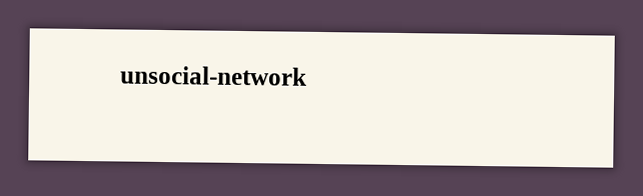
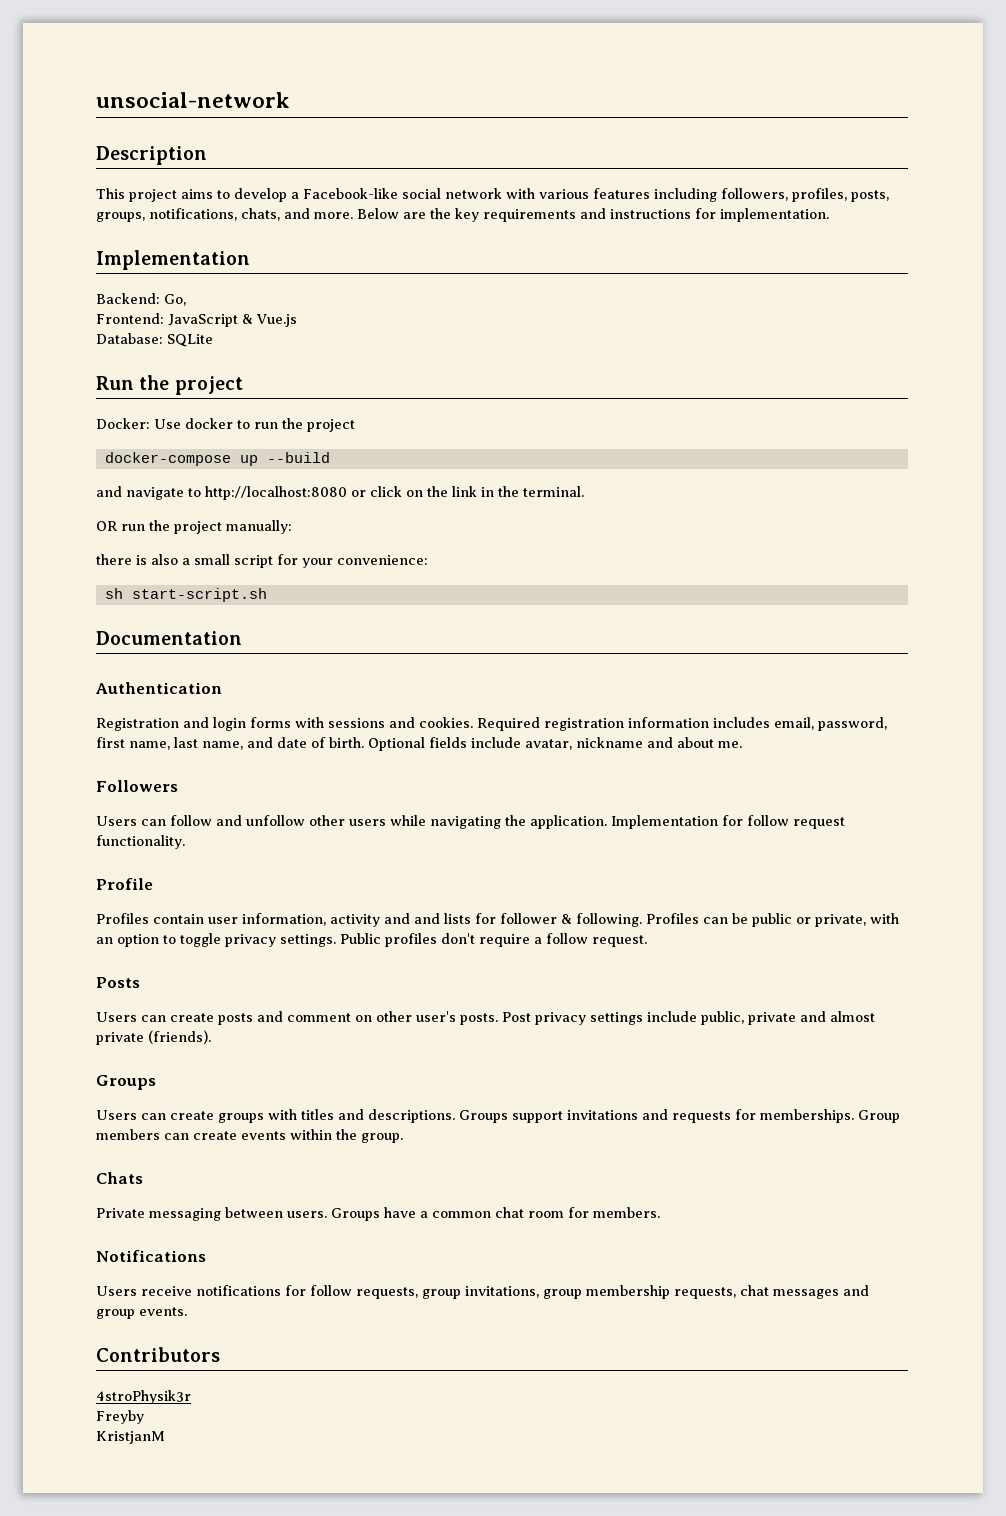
(307, 75) none -> [96,146,207,165] [96,188,889,202] [96,208,829,222] [96,250,250,270] [96,293,186,306] [96,313,297,327] [96,333,213,347] [96,375,243,395] [96,418,355,432] [104,452,330,466] [96,486,584,500] [96,520,292,534] [96,554,428,568] [104,588,267,602] [96,631,242,645] [95,682,222,694] [96,717,887,731] [96,737,742,751] [96,780,178,792] [96,815,845,829] [96,835,185,849] [96,878,153,890] [96,913,899,927] [96,933,647,947] [96,977,140,988] [96,1011,875,1025] [96,1030,211,1045] [96,1075,156,1090] [96,1109,900,1123] [96,1129,403,1143] [96,1172,143,1184] [96,1207,660,1221] [96,1250,206,1262] [96,1285,869,1299] [96,1307,187,1319] [96,1347,220,1362] [96,1390,191,1404] [96,1410,144,1424] [96,1431,165,1444] // Description // This project aims to develop a Facebook-like social network with various features including followers, profiles, posts, groups, notifications, chats, and more. Below are the key requirements and instructions for implementation. // Implementation // Backend: Go, // Frontend: JavaScript & Vue.js // Database: SQLite // Run the project // Docker: Use docker to run the project // docker-compose up --build // and navigate to http://localhost:8080 or click on the link in the terminal. // OR run the project manually: // there is also a small script for your convenience: // sh start-script.sh // Documentation // Authentication // Registration and login forms with sessions and cookies. Required registration information includes email, password, first name, last name, and date of birth. Optional fields include avatar, nickname and about me. // Followers // Users can follow and unfollow other users while navigating the application. Implementation for follow request functionality. // Profile // Profiles contain user information, activity and and lists for follower & following. Profiles can be public or private, with an option to toggle privacy settings. Public profiles don't require a follow request. // Posts // Users can create posts and comment on other user's posts. Post privacy settings include public, private and almost private (friends). // Groups // Users can create groups with titles and descriptions. Groups support invitations and requests for memberships. Group members can create events within the group. // Chats // Private messaging between users. Groups have a common chat room for members. // Notifications // Users receive notifications for follow requests, group invitations, group membership requests, chat messages and group events. // Contributors // 4stroPhysik3r // Freyby // KristjanM

